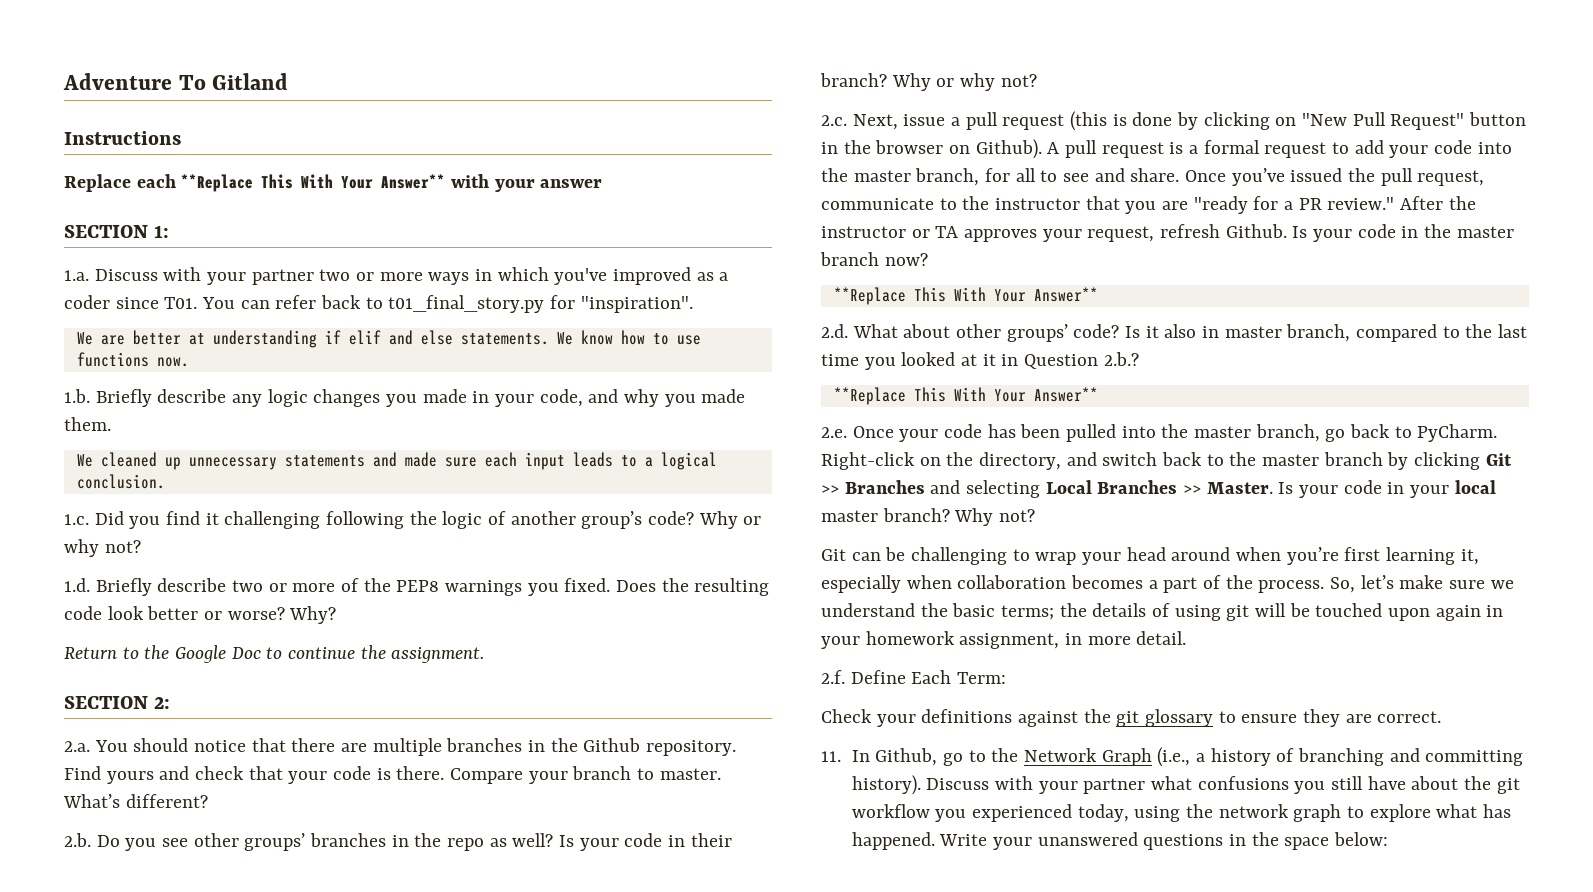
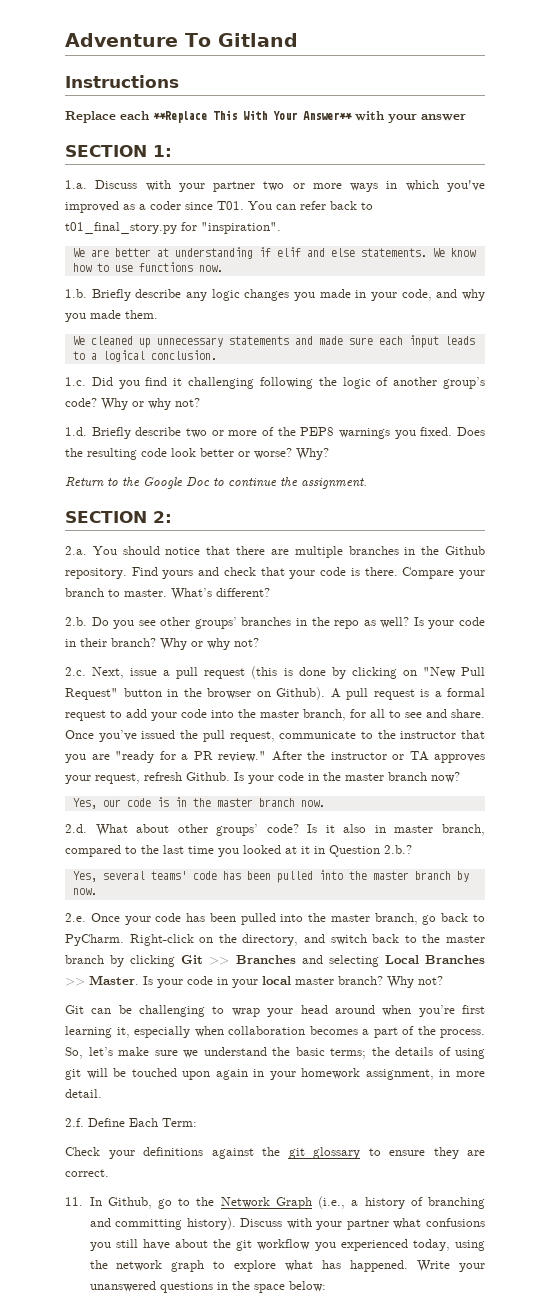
[833,287,1098,305] **Replace This With Your Answer** -> [72,797,325,809] Yes, our code is in the master branch now.
[833,387,1098,405] **Replace This With Your Answer** -> [72,870,469,883] [72,888,97,895] Yes, several teams' code has been pulled into the master branch by now.

